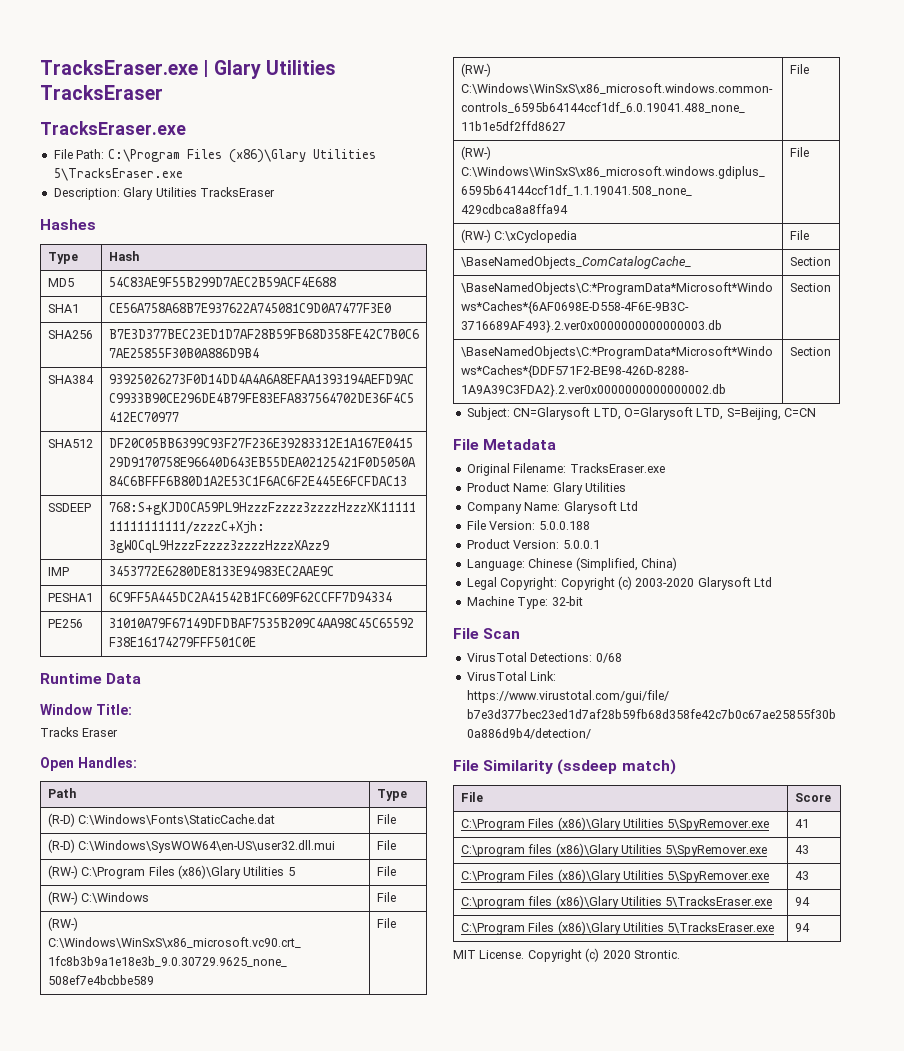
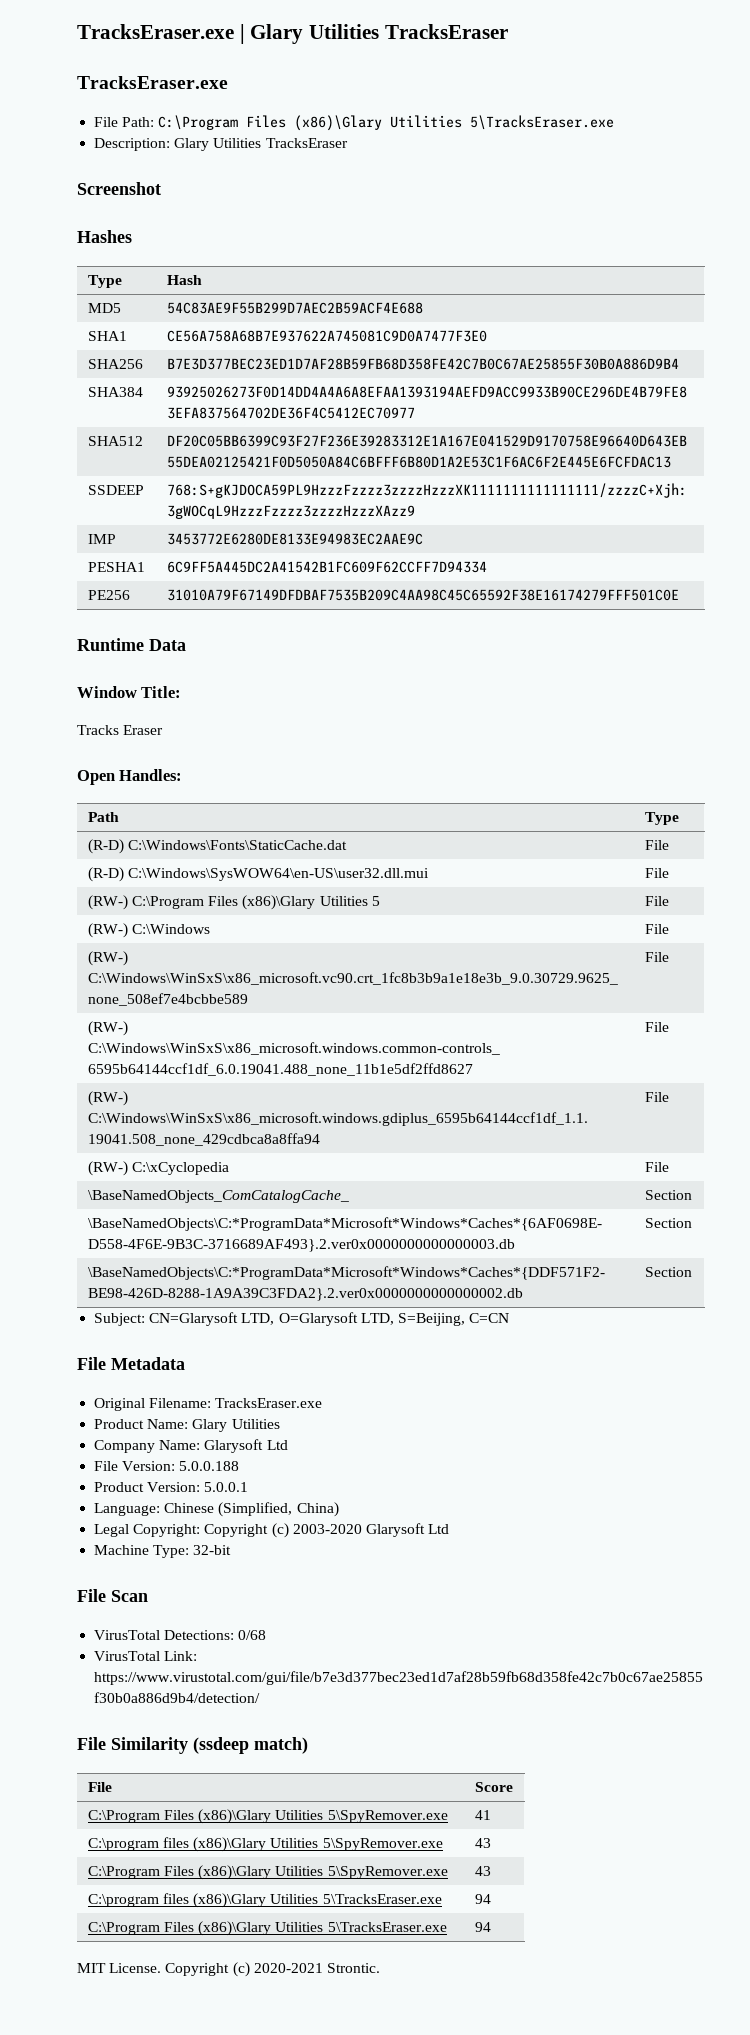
(275, 192) none -> [77,182,161,195] // Screenshot
[602,950,631,959] 2020 -> [253,1963,323,1973] 2020-2021

